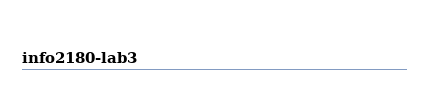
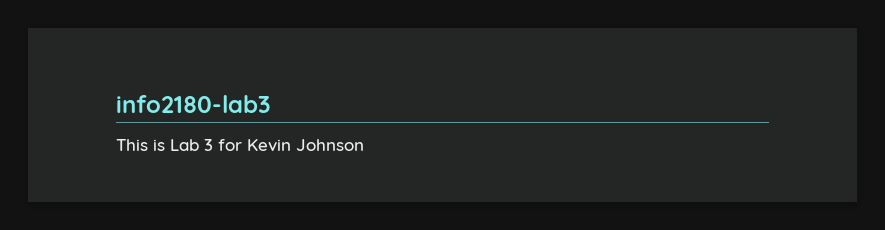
(137, 57) none -> [116,139,364,152] // This is Lab 3 for Kevin Johnson

